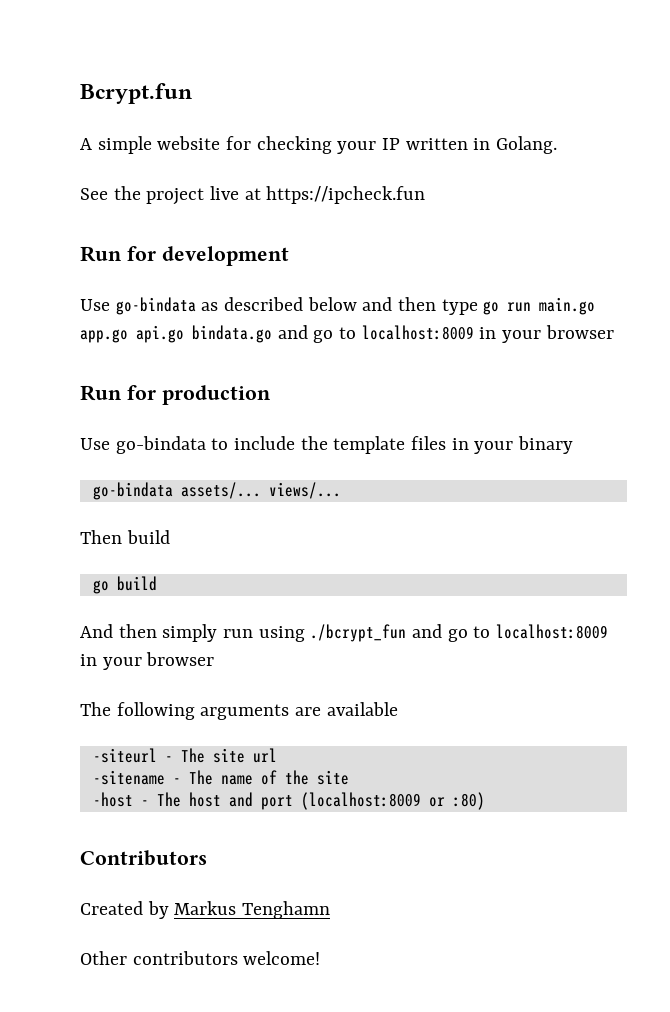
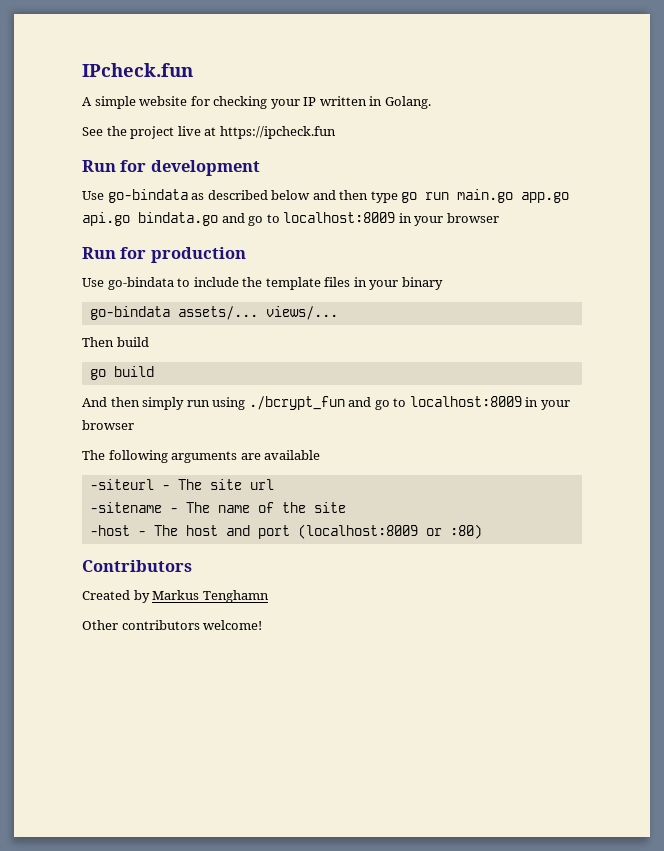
[80,83,192,104] Bcrypt.fun -> [82,63,193,77] IPcheck.fun

